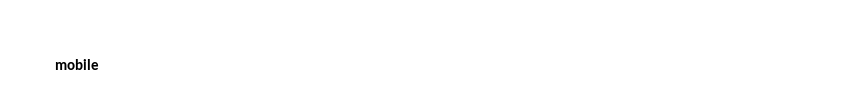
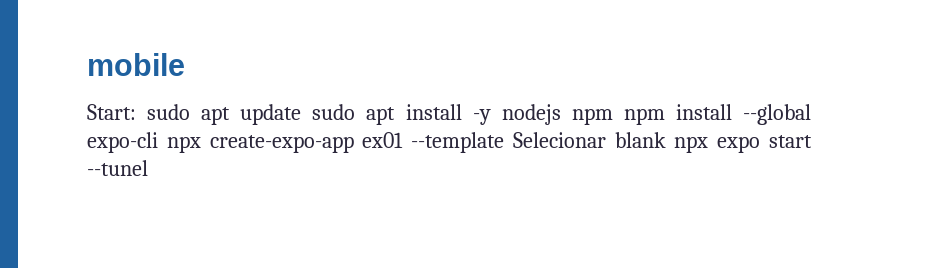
(99, 64) none -> [87,104,812,125] [87,132,813,153] [87,160,148,176] // Start: sudo apt update sudo apt install -y nodejs npm npm install --global expo-cli npx create-expo-app ex01 --template Selecionar blank npx expo start --tunel

